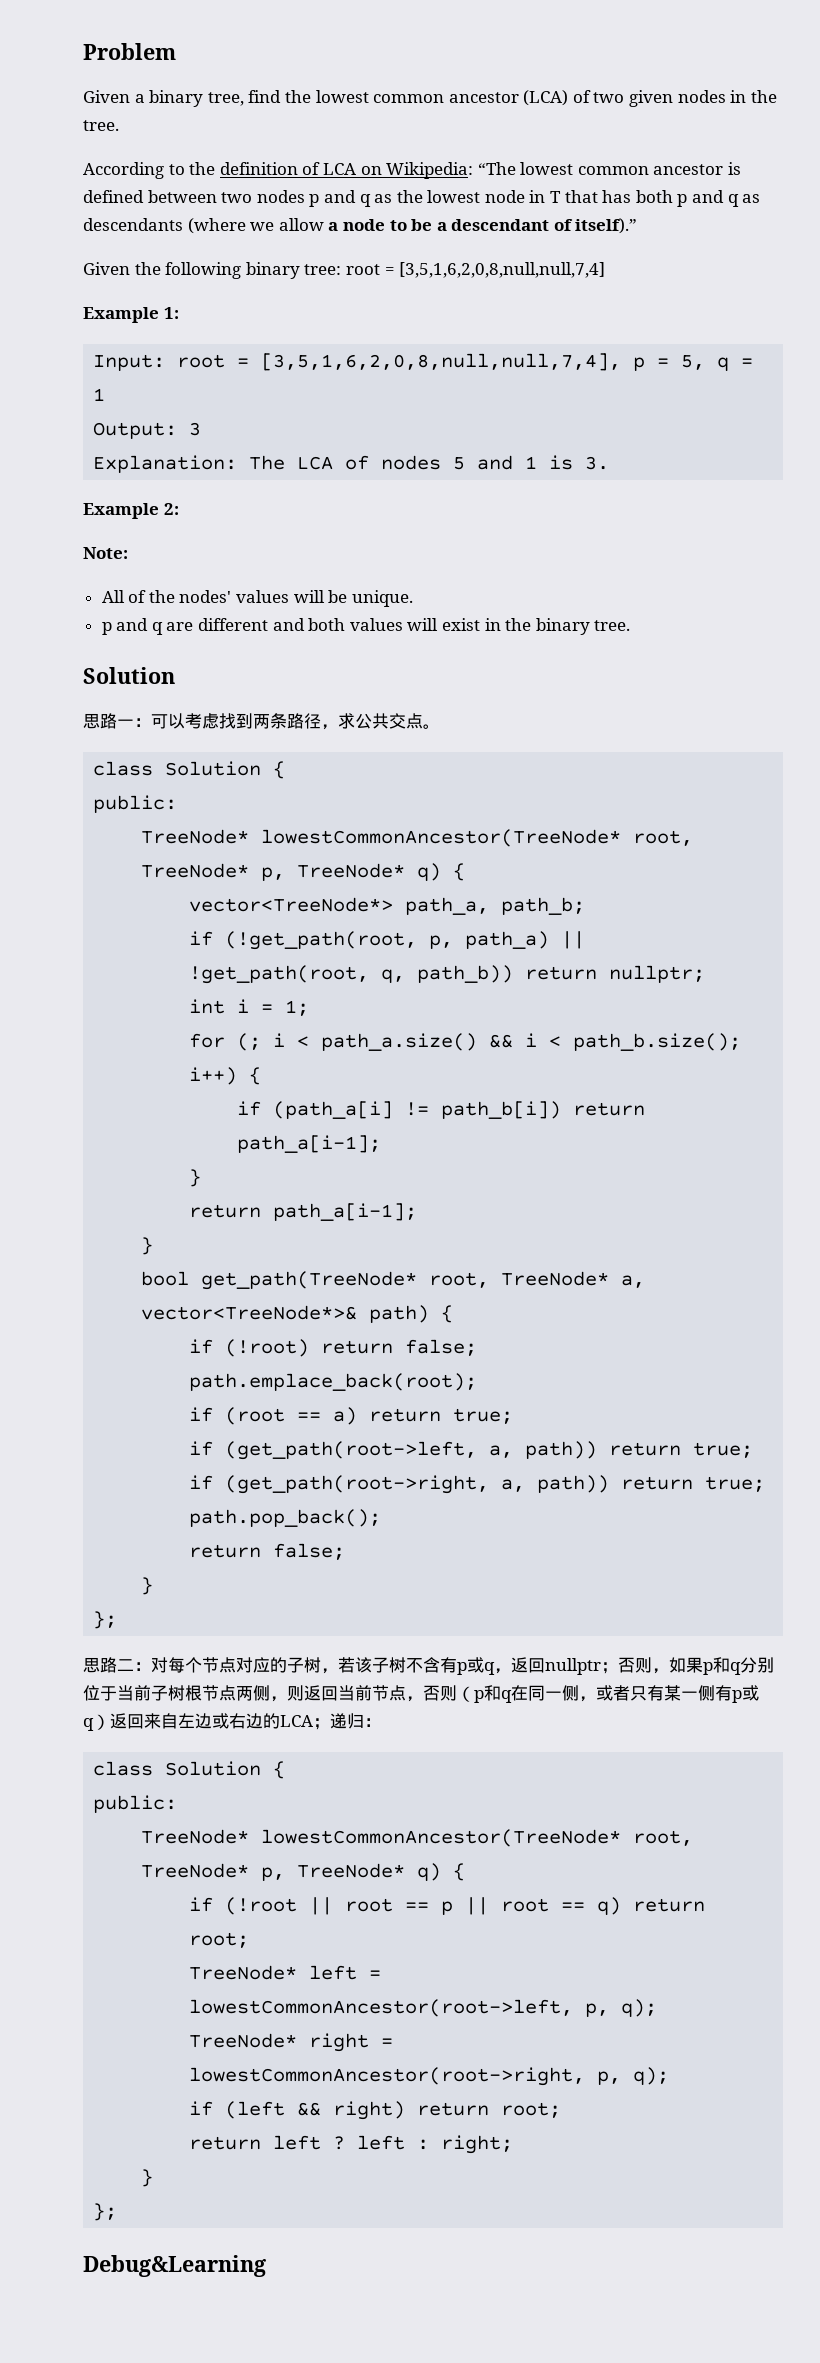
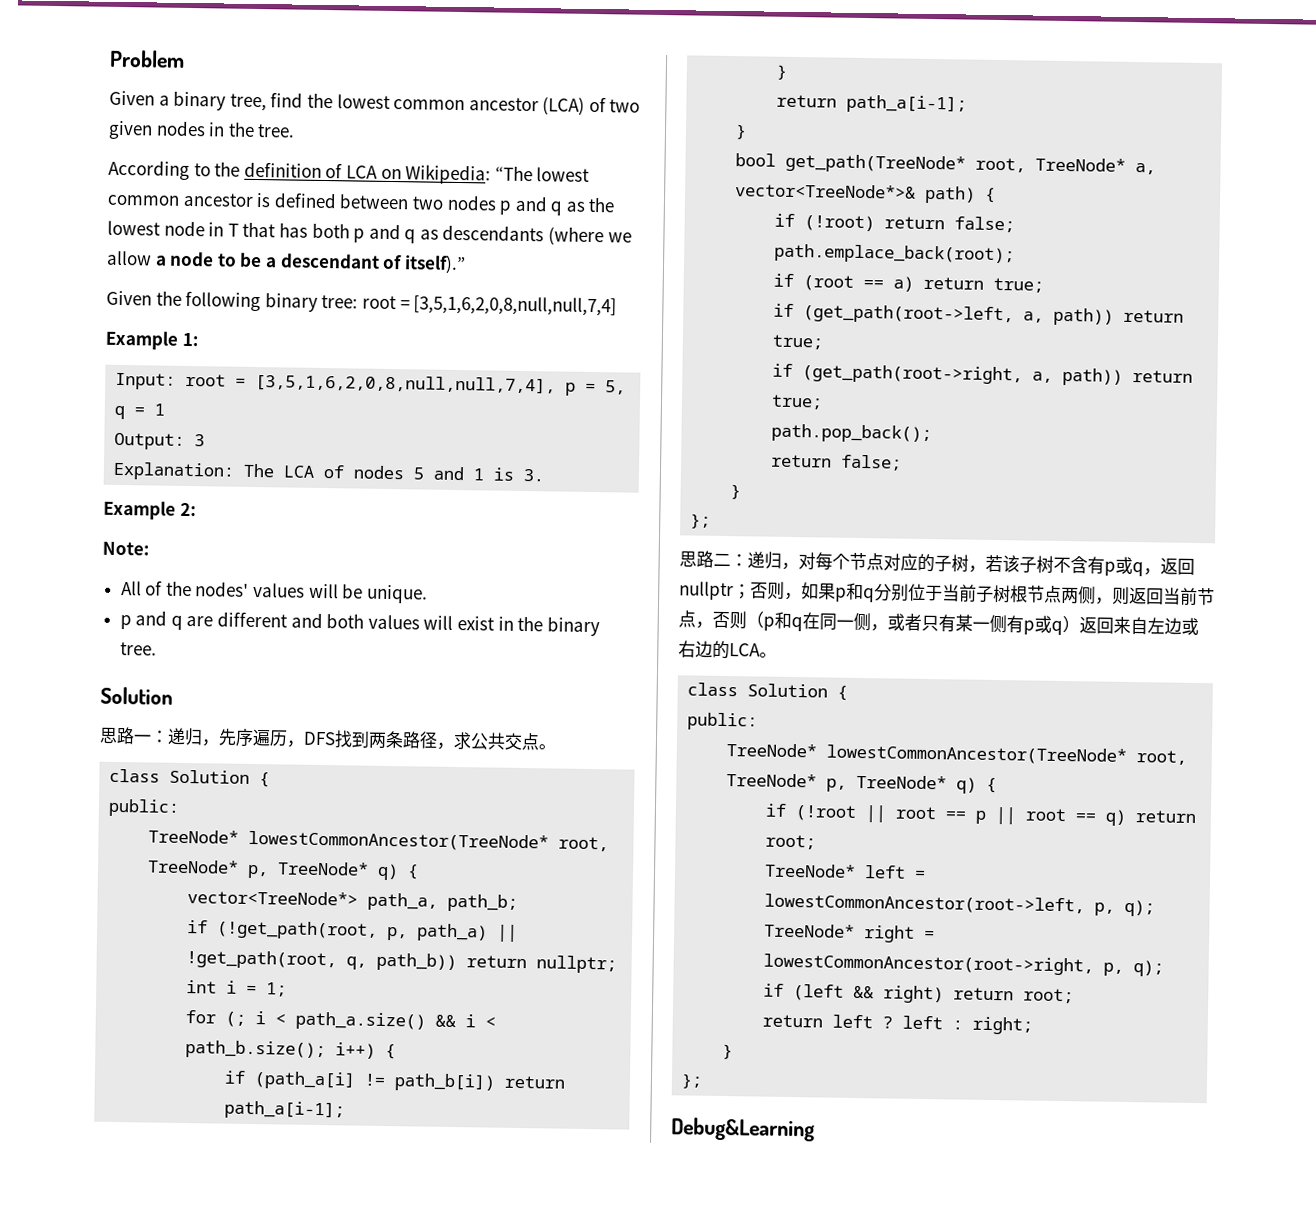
[151,713,219,729] 可以考虑 -> [167,727,336,748] 递归，先序遍历，DFS
(151, 1666) none -> [747,551,799,571] 递归，
[313,1713,381,1730] ；递归： -> [759,652,777,658] 。

